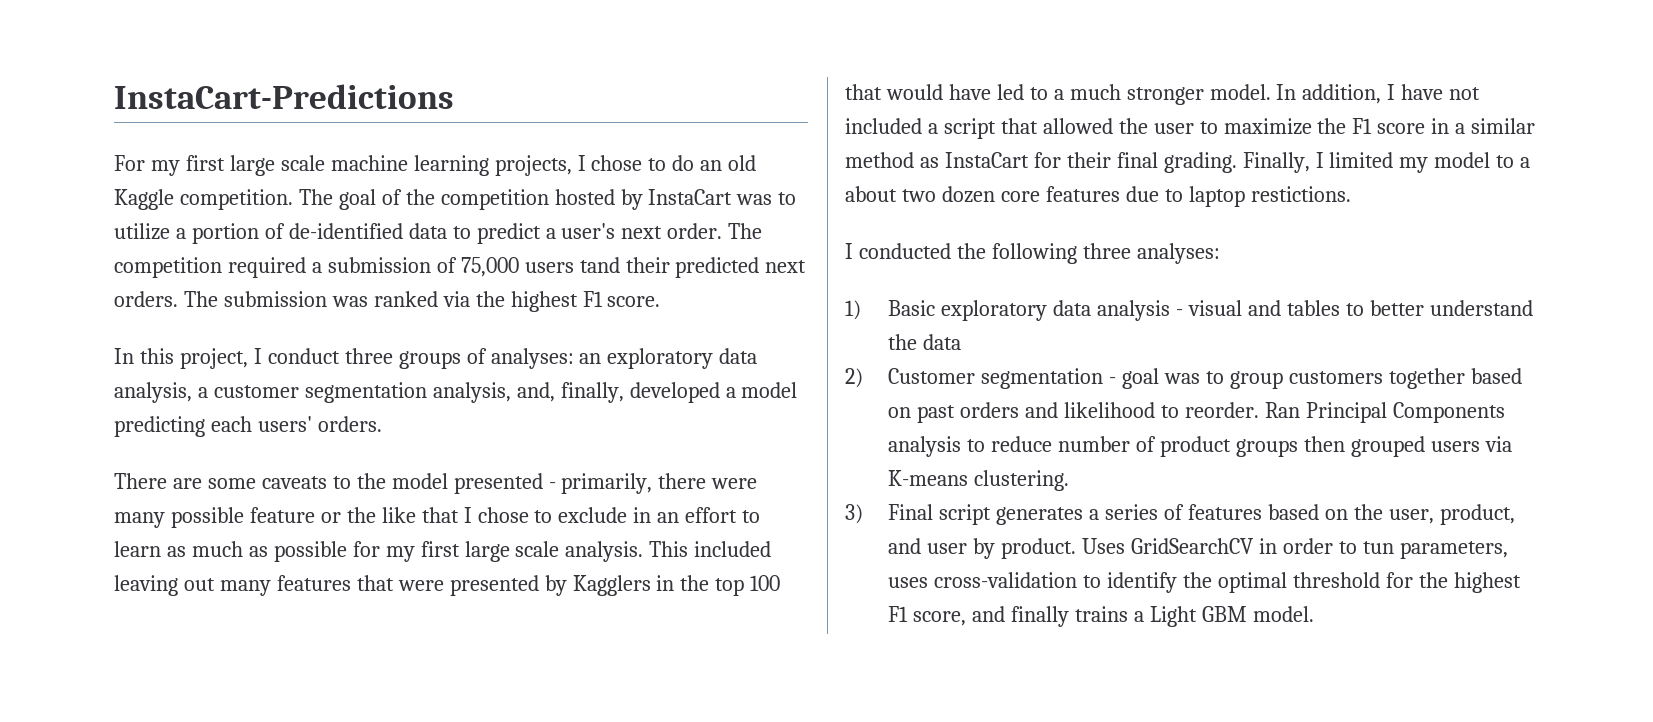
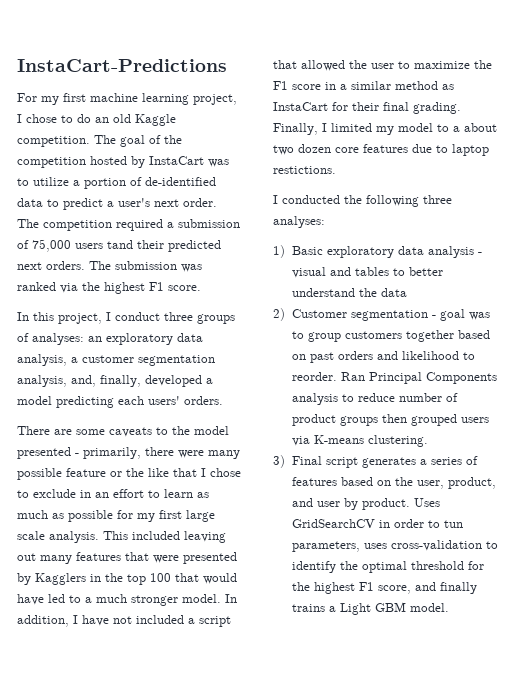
[229,155,325,176] large scale -> (86, 97) none
[494,155,572,176] projects, -> [193,94,237,105] project,

